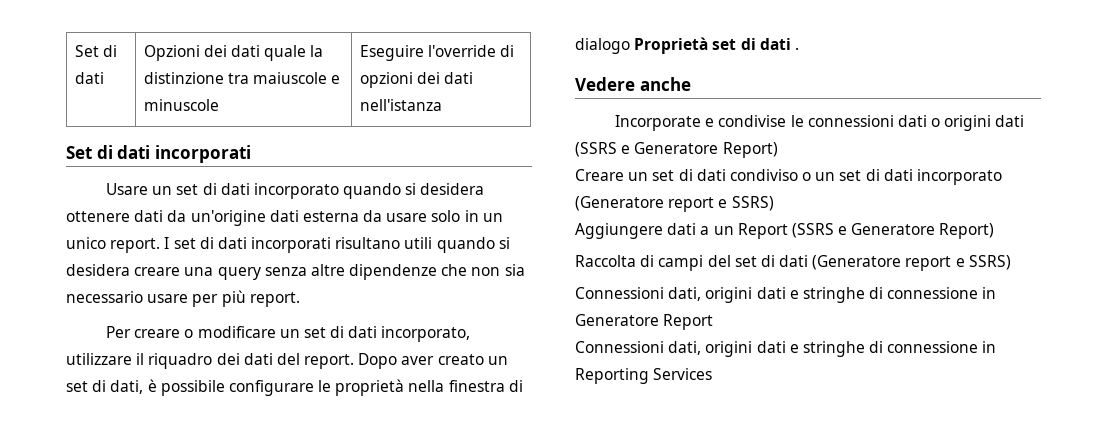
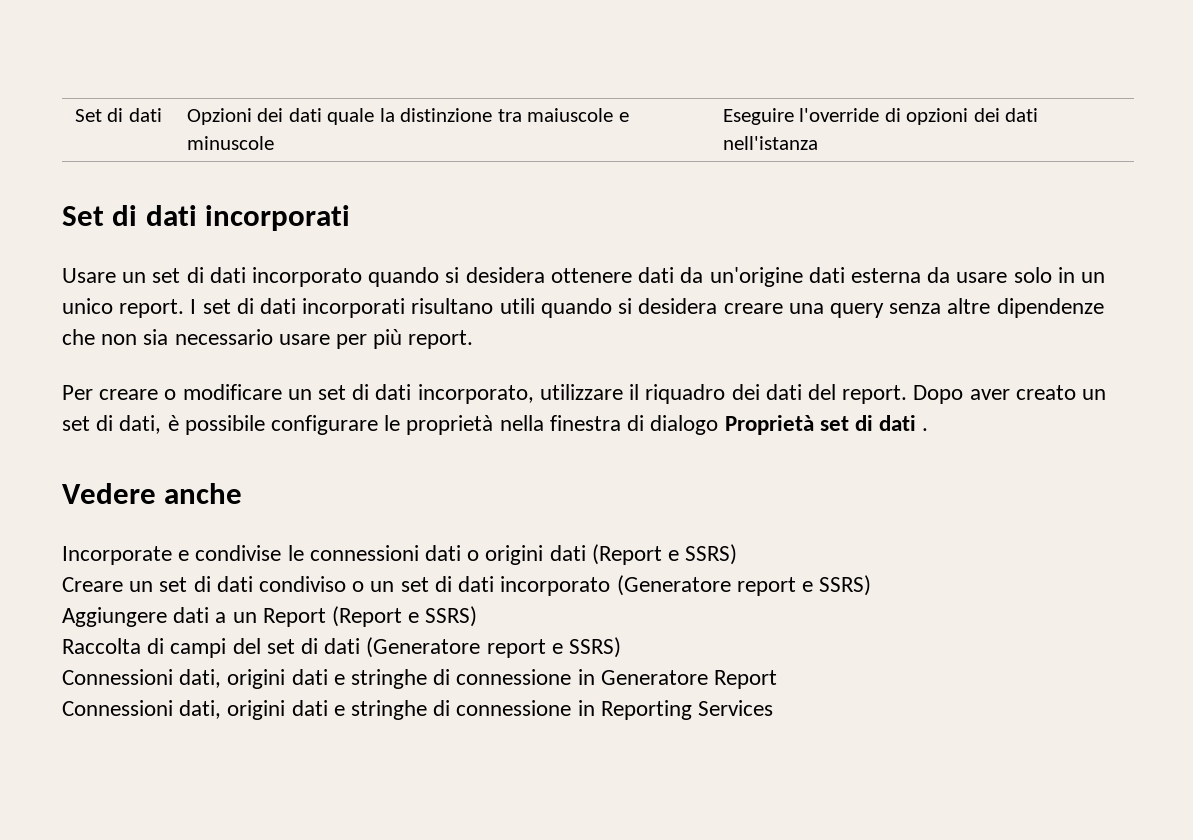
[575,142,778,158] (SSRS e Generatore Report) -> [591,544,738,565] (Report e SSRS)
[791,223,995,239] (SSRS e Generatore Report) -> [332,606,478,627] (Report e SSRS)

